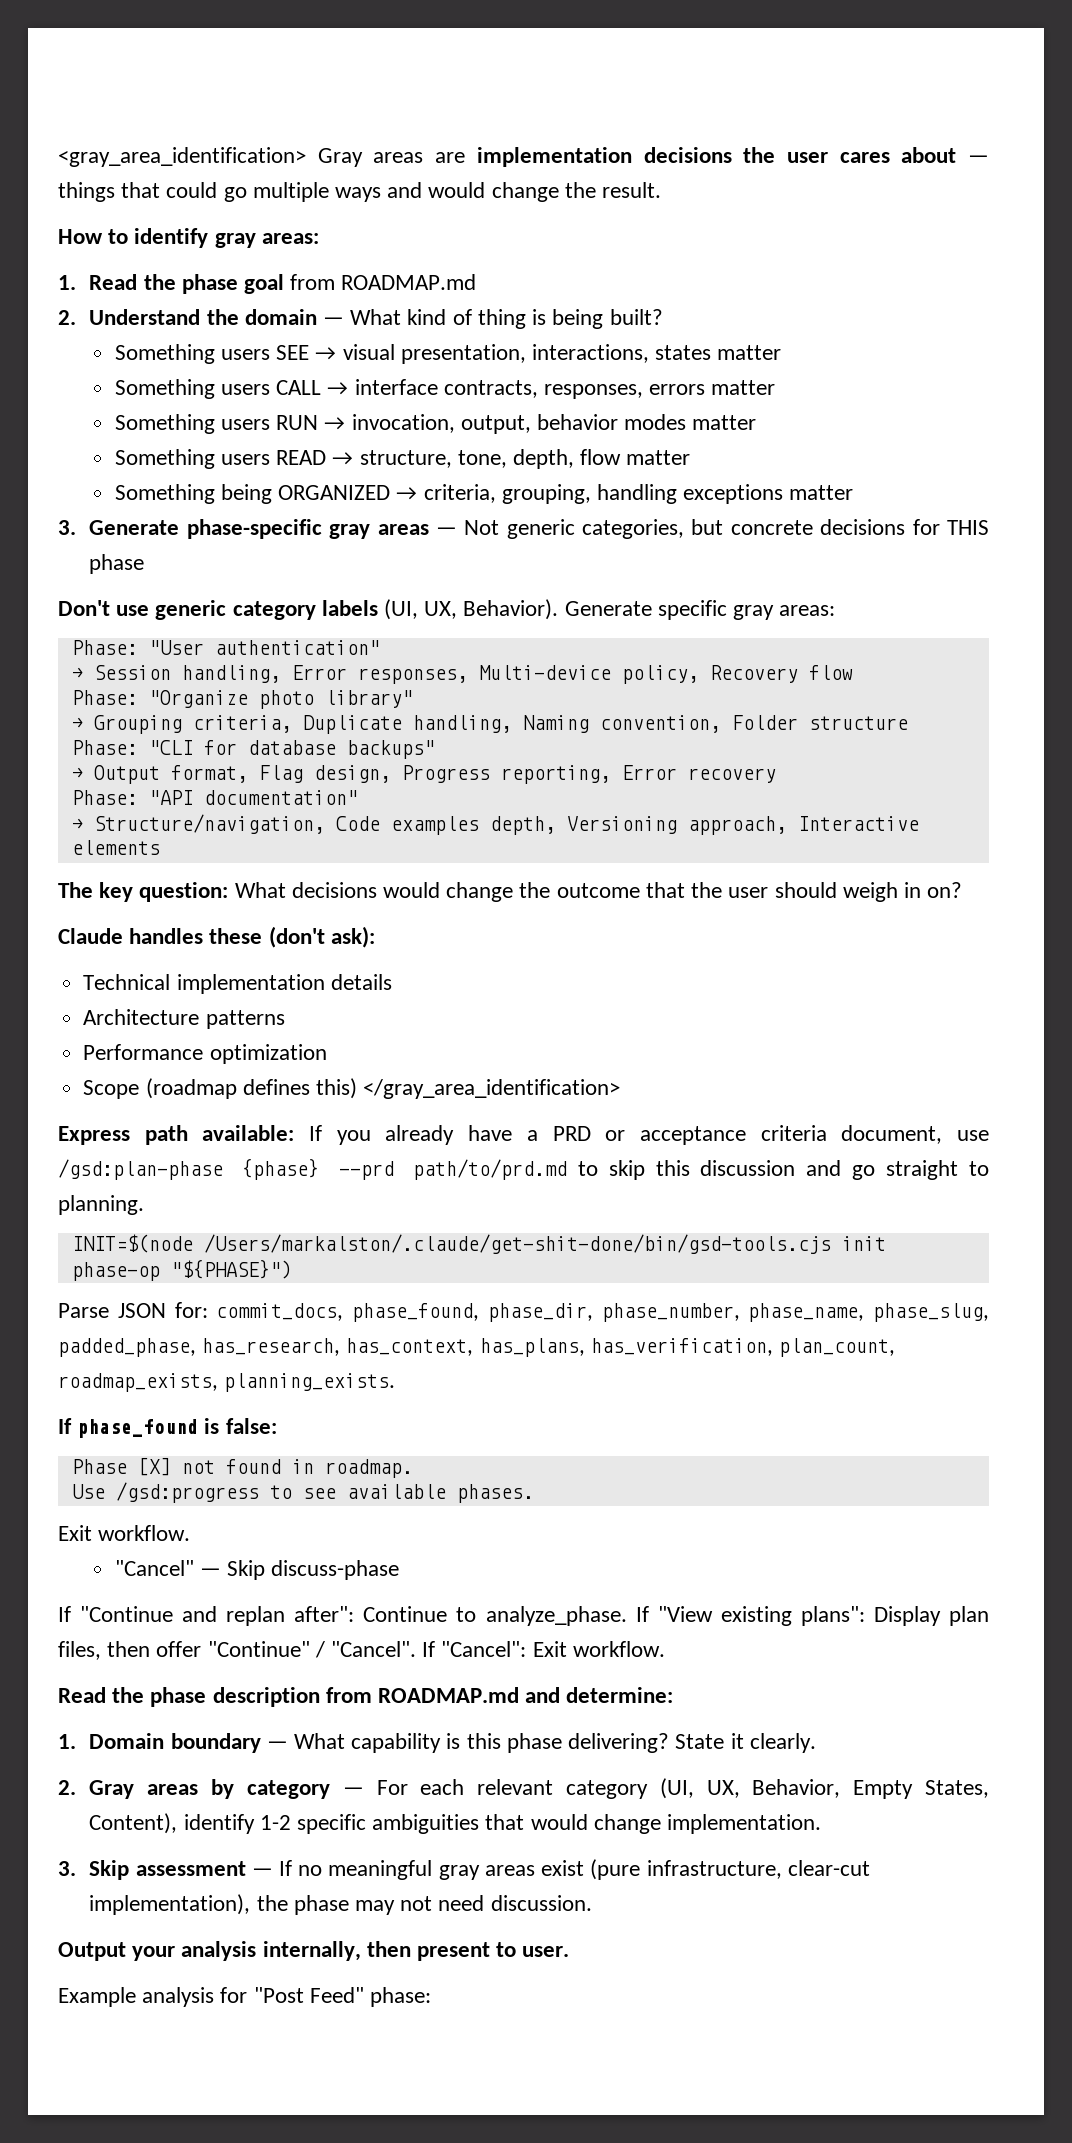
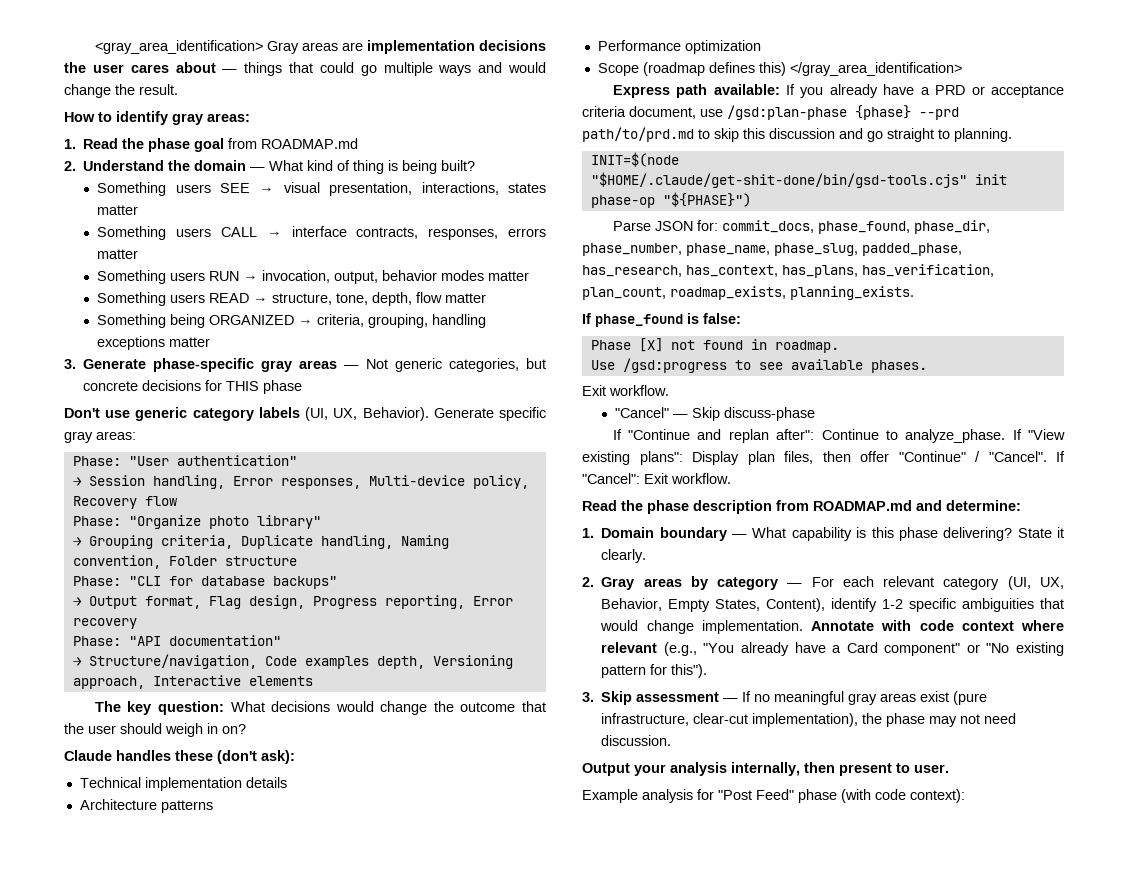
[203,1234,831,1254] /Users/markalston/.claude/get-shit-done/bin/gsd-tools.cjs -> [590,172,967,188] "$HOME/.claude/get-shit-done/bin/gsd-tools.cjs"
(822, 1824) none -> [811,620,1064,631] [601,642,1064,656] [601,664,708,678] Annotate with code context where relevant (e.g., "You already have a Card component" or "No existing pattern for this").
[370,1987,432,2007] phase: -> [798,789,965,803] phase (with code context):

